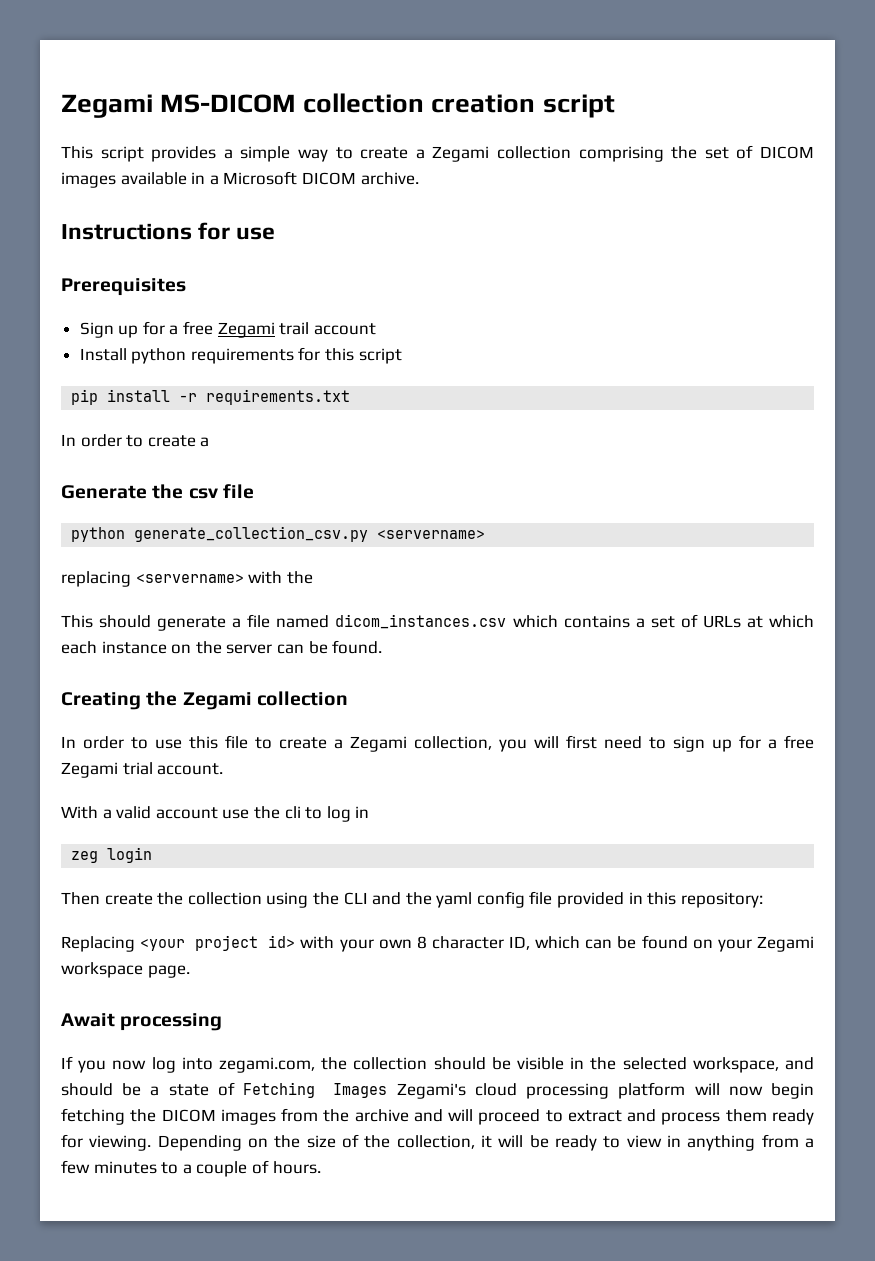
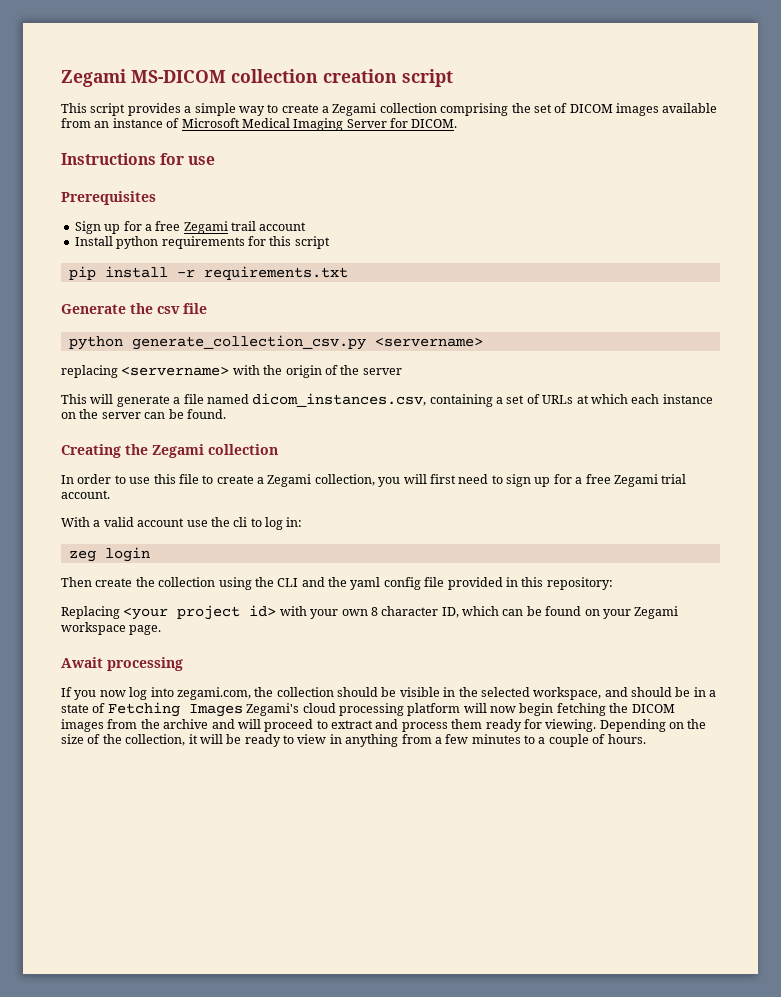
[191,171,419,185] in a Microsoft DICOM archive. -> [61,118,458,131] from an instance of Microsoft Medical Imaging Server for DICOM.
[61,434,210,447] // In order to create a -> (348, 273) none
[61,615,152,628] // This should -> [285,365,402,378] [61,394,114,404] origin of the server // This will
[335,614,630,629] dicom_instances.csv which contains -> [252,393,493,407] dicom_instances.csv, containing
[355,806,370,818] in -> [286,517,303,527] in:
(142, 1089) none -> [693,687,706,697] in

